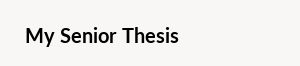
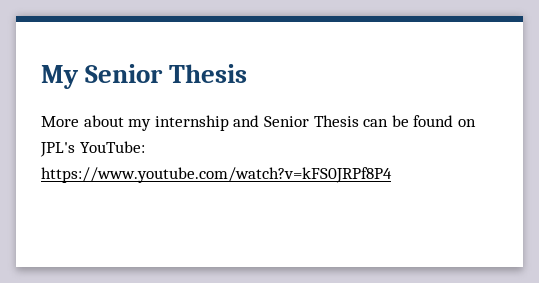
(179, 35) none -> [41,115,476,131] [40,141,145,157] [41,167,392,183] // More about my internship and Senior Thesis can be found on JPL's YouTube: https://www.youtube.com/watch?v=kFS0JRPf8P4

